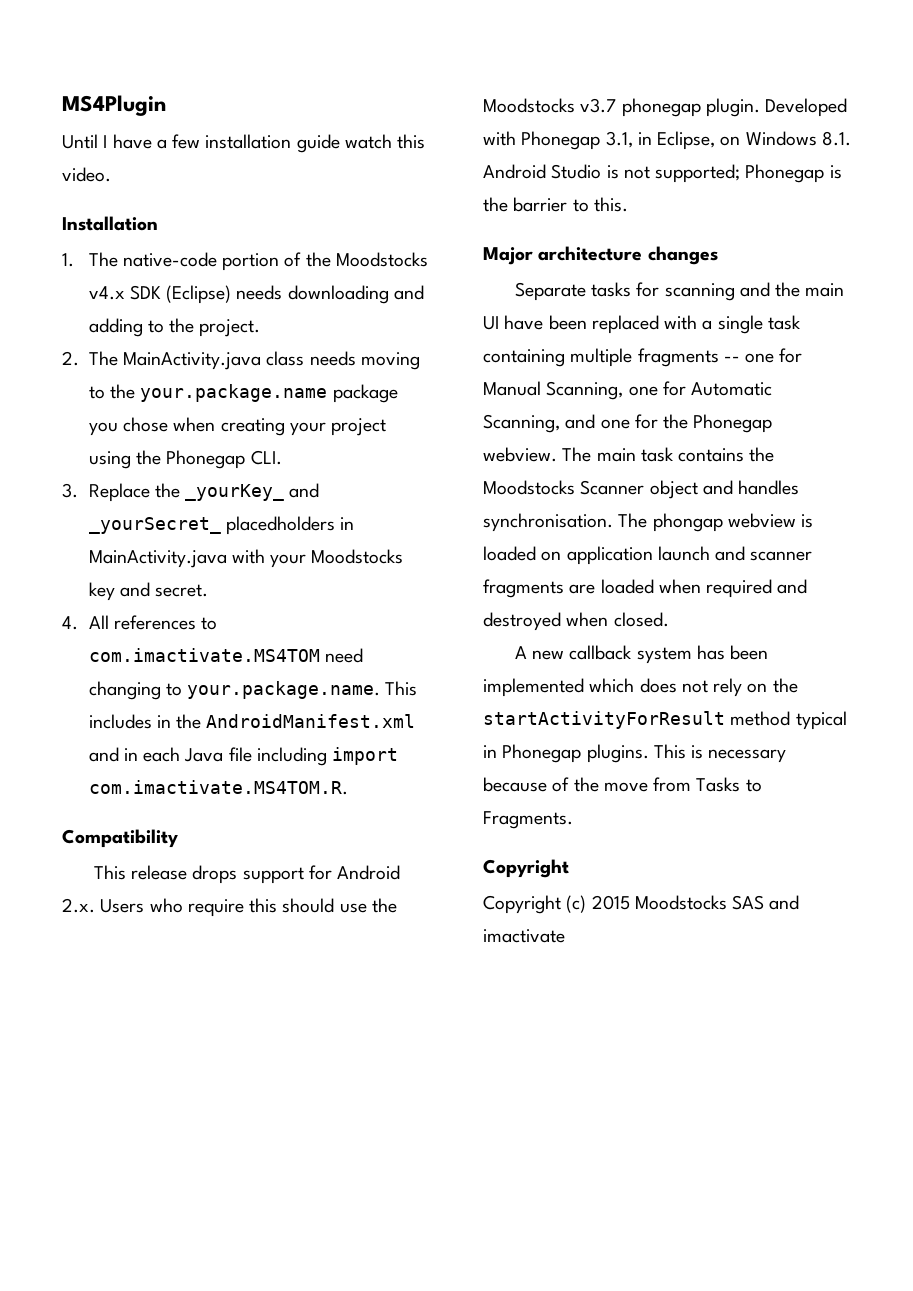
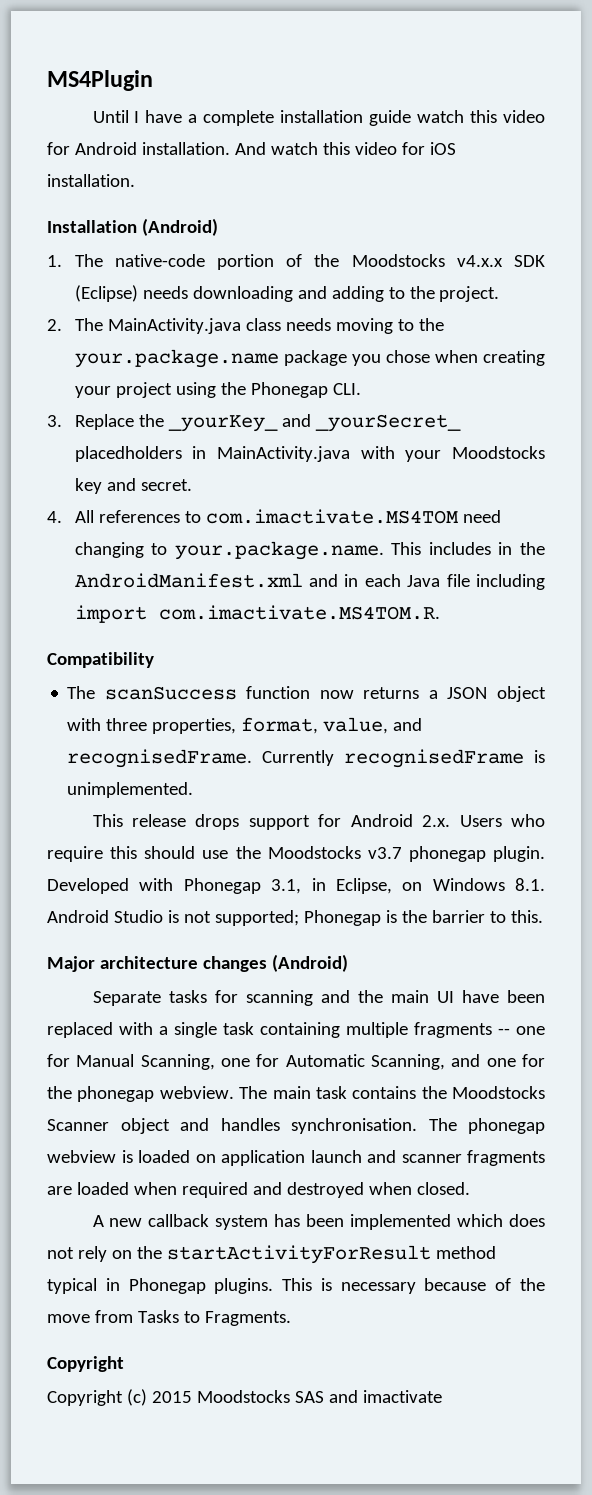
[172,134,201,149] few -> [203,110,275,126] complete
[62,167,111,182] video. -> [502,110,545,123] [47,142,456,155] [47,174,135,187] video for Android installation. And watch this video for iOS installation.
(158, 223) none -> [141,218,218,236] (Android)
[88,286,125,300] v4.x -> [456,255,503,267] v4.x.x
(178, 838) none -> [67,686,547,702] [67,717,423,734] [67,749,545,768] [67,782,194,798] // The scanSuccess function now returns a JSON object with three properties, format, value, and recognisedFrame. Currently recognisedFrame is unimplemented.
(718, 255) none -> [271,954,348,972] (Android)
[693,414,773,433] Phonegap -> [77,1086,155,1102] phonegap
[652,513,723,532] phongap -> [468,1118,545,1134] phonegap

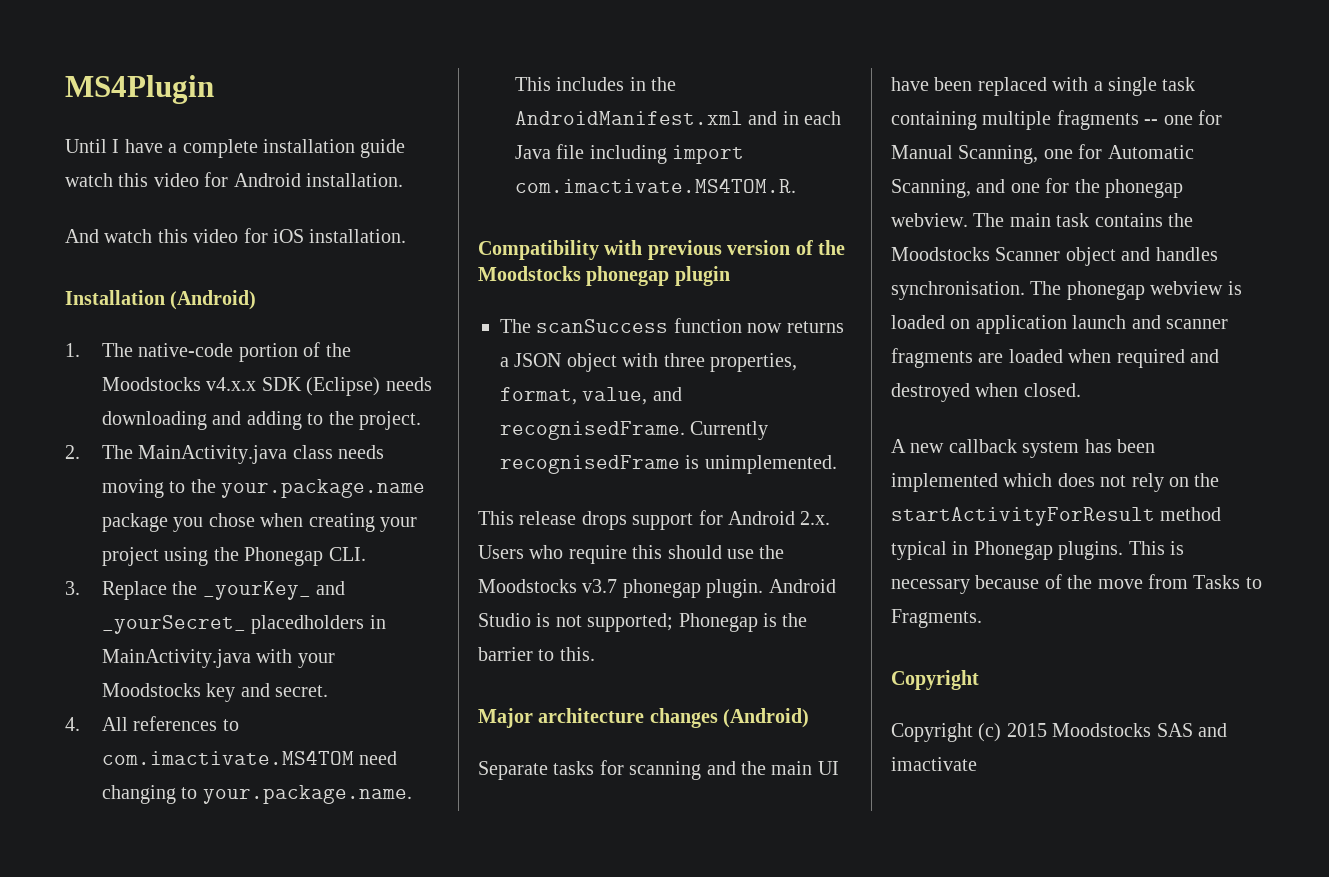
(230, 148) none -> (403, 180) //
(154, 660) none -> [604,240,845,260] [478,266,730,286] with previous version of the Moodstocks phonegap plugin
[47,878,545,894] Developed with Phonegap 3.1, in Eclipse, on Windows 8.1. -> (764, 588) none

